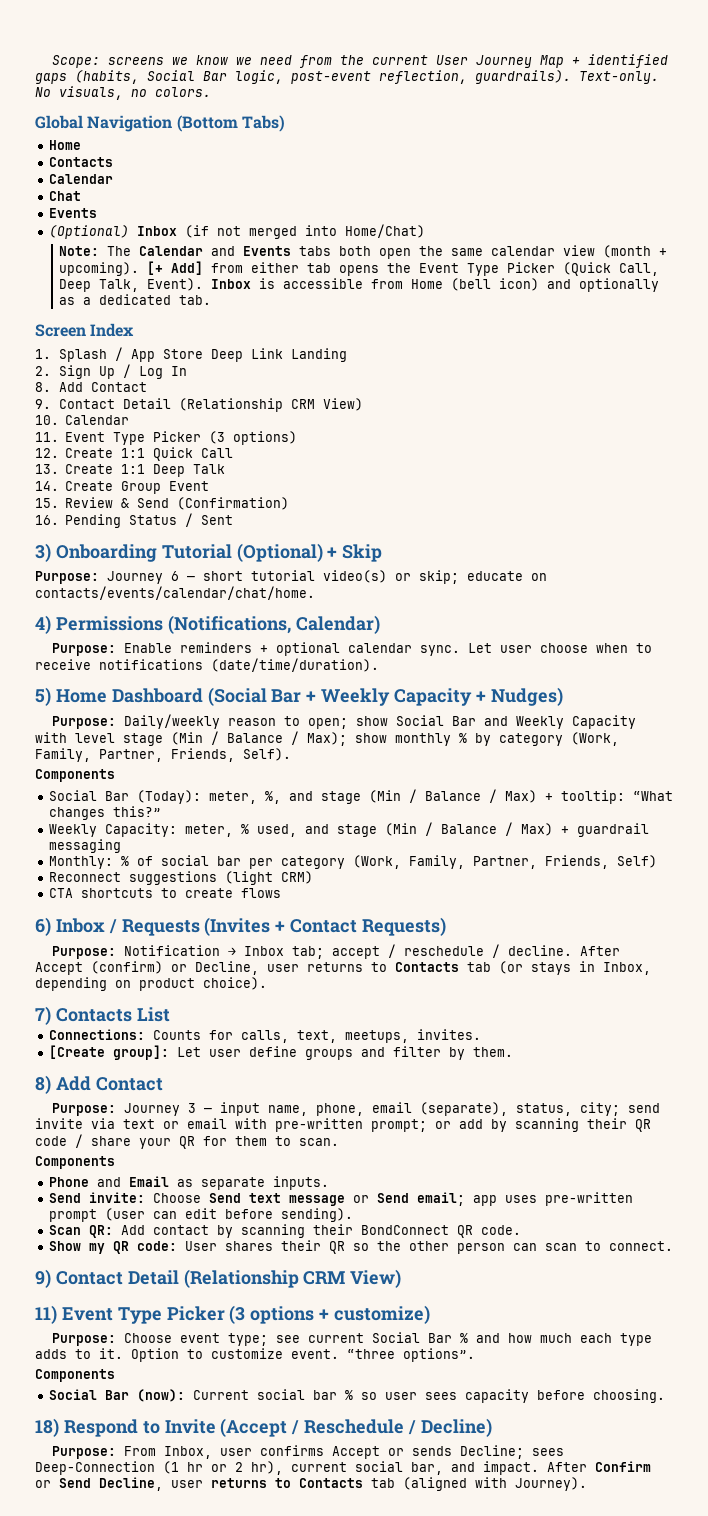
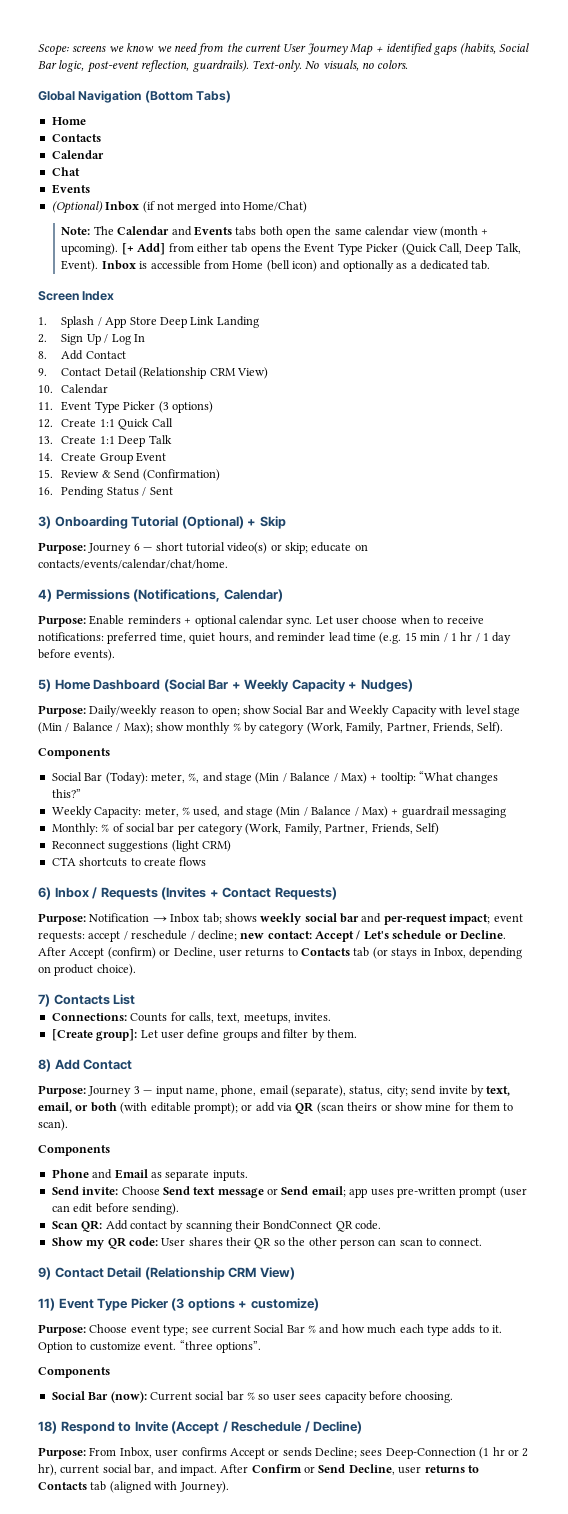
[99,658,379,672] notifications (date/time/duration). -> [38,632,512,644] [38,649,116,661] notifications: preferred time, quiet hours, and reminder lead time (e.g. 15 min / 1 hr / 1 day before events).
[331,944,572,959] accept / reschedule / decline. -> [224,913,523,925] [38,930,506,942] shows weekly social bar and per-request impact; event requests: accept / reschedule / decline; new contact: Accept / Let's schedule or Decline.
[91,1118,651,1132] [35,1134,195,1149] via text or email with pre-written prompt; or add by scanning their QR code / share your QR -> [470,1085,511,1097] [38,1102,452,1114] by text, email, or both (with editable prompt); or add via QR (scan theirs or show mine
[299,1138,339,1146] scan. -> [38,1119,68,1131] scan).

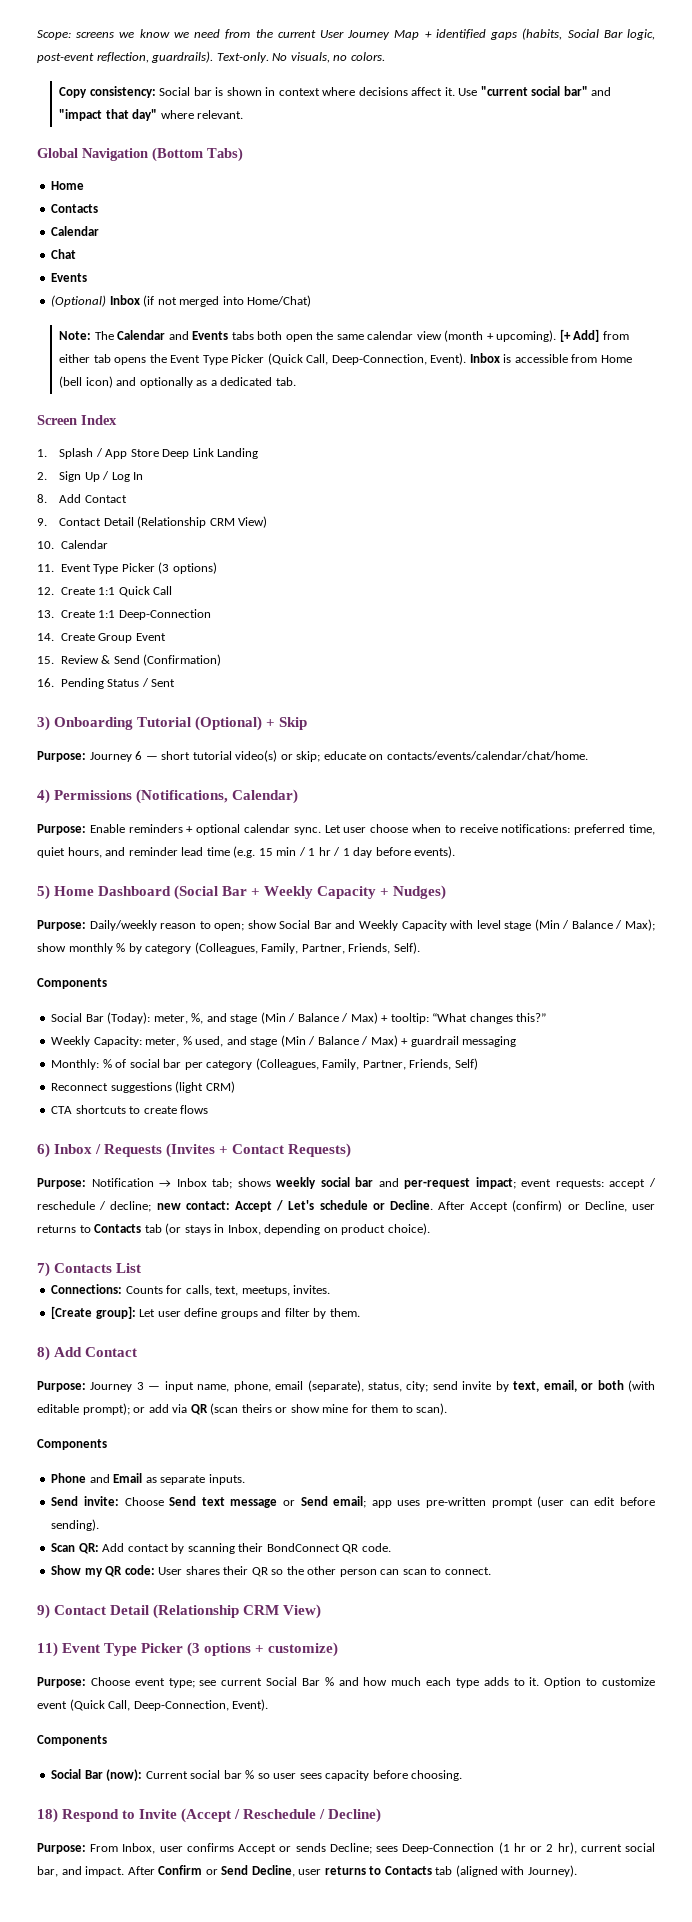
(409, 64) none -> [59,86,612,98] [59,109,244,121] // Copy consistency: Social bar is shown in context where decisions affect it. Use "current social bar" and "impact that day" where relevant.
[465,243,521,255] Deep Talk, -> [331,354,427,365] Deep-Connection,
[118,435,172,447] Deep Talk -> [118,609,211,620] Deep-Connection
[306,722,343,734] (Work, -> [194,942,258,954] (Colleagues,
[245,823,282,835] (Work, -> [255,1058,319,1070] (Colleagues,
[144,1340,261,1353] event. “three options”. -> [37,1699,269,1711] event (Quick Call, Deep-Connection, Event).

